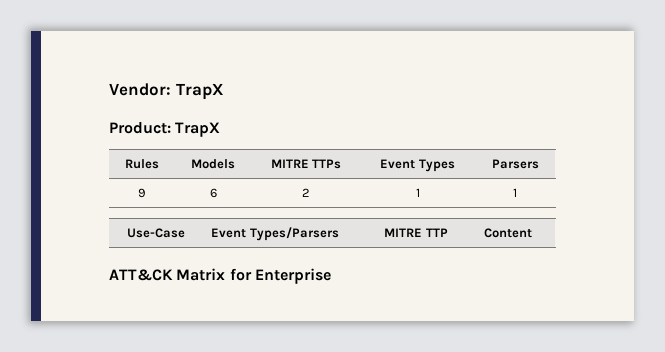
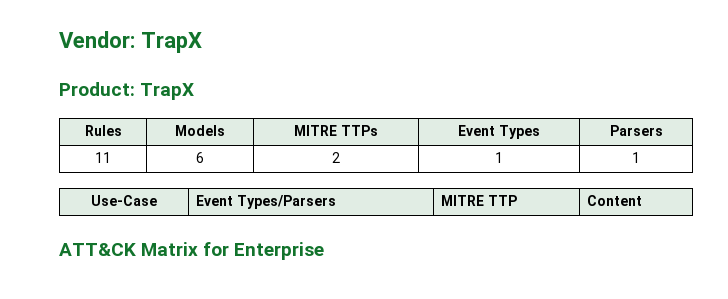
[138,188,146,198] 9 -> [95,152,111,163] 11

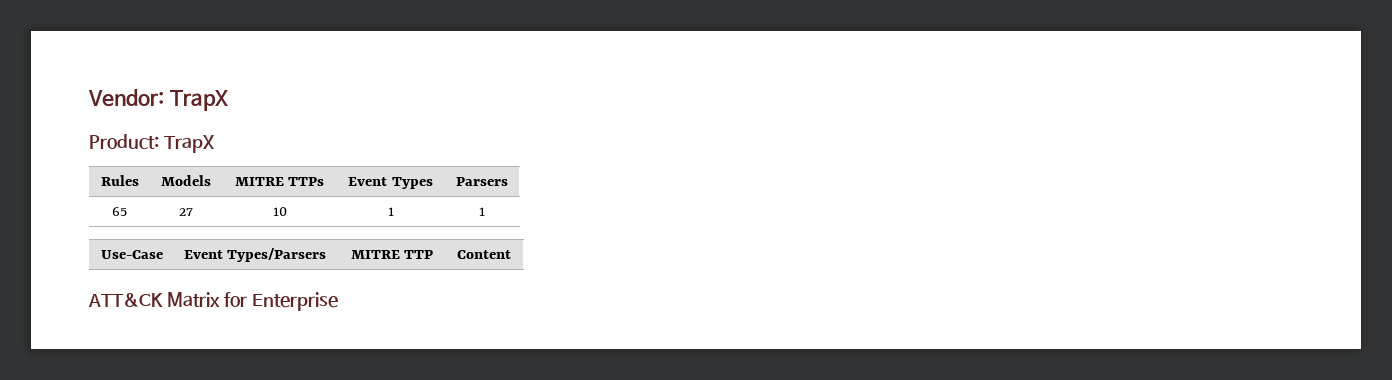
[95,152,111,163] [196,152,204,163] [332,152,340,163] 11 | 6 | 2 -> [112,207,127,216] [179,208,193,216] [272,207,287,216] 65 | 27 | 10

